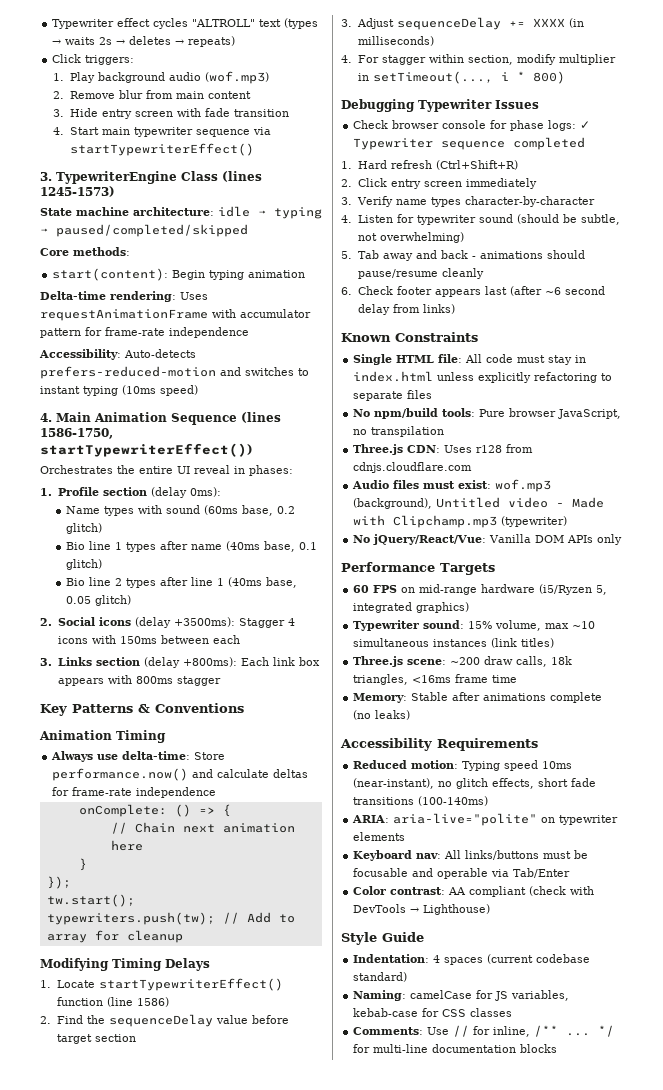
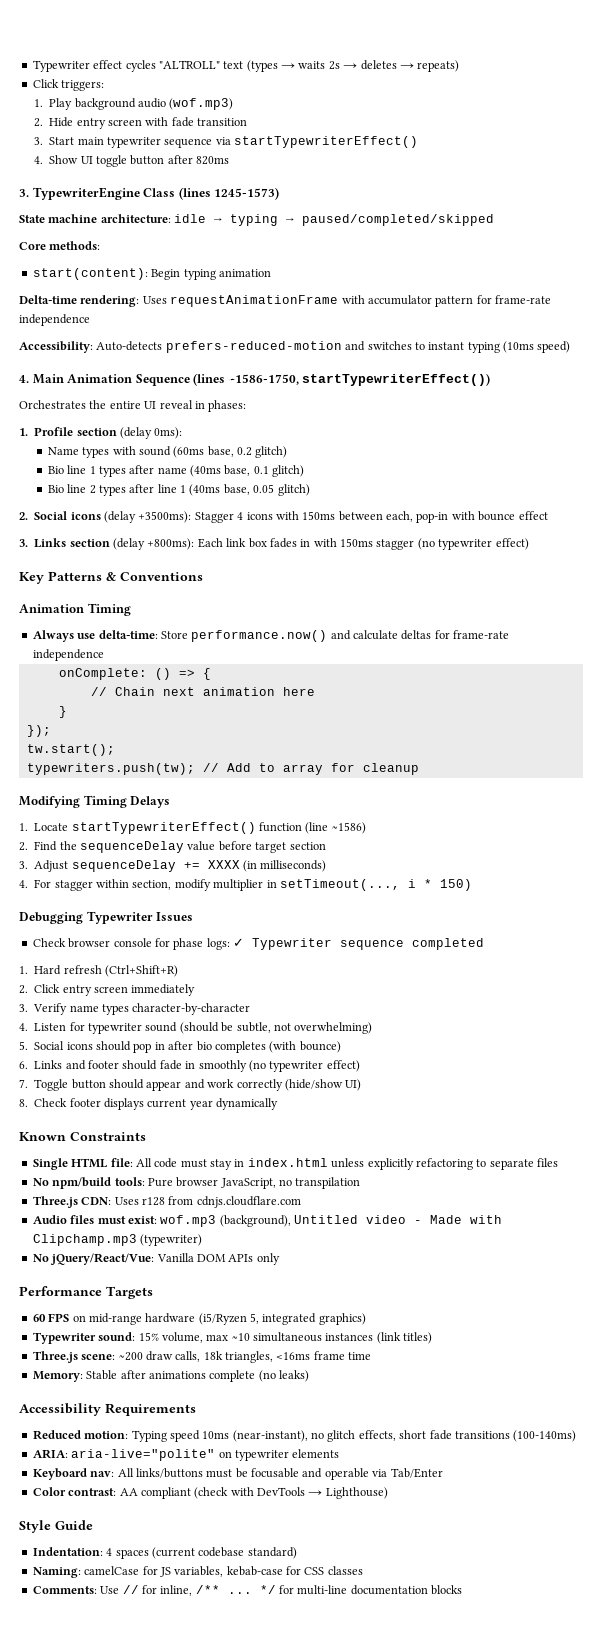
[69,90,251,99] [53,109,65,117] Remove blur from main content // 3. -> (44, 122) none
[53,127,65,135] 4. -> [34,137,44,145] 3.
(254, 149) none -> [34,155,230,167] // 4. Show UI toggle button after 820ms
[40,428,113,439] 1586-1750, -> [228,374,299,385] ~1586-1750,
[212,635,240,644] each -> [386,511,548,523] each, pop-in with bounce effect
[57,675,221,686] appears with 800ms stagger -> [269,538,529,550] fades in with 150ms stagger (no typewriter effect)
[136,997,169,1007] 1586) -> [331,822,366,834] ~1586)
[532,71,565,84] 800) -> [439,879,472,891] 150)
[357,250,585,261] [357,268,484,279] [341,286,605,297] [357,304,455,315] Tab away and back - animations should pause/resume cleanly // 6. Check footer appears last (after ~6 second delay from links) -> [34,1041,341,1053] [19,1060,360,1072] [19,1079,362,1091] [19,1098,279,1110] Social icons should pop in after bio completes (with bounce) // 6. Links and footer should fade in smoothly (no typewriter effect) // 7. Toggle button should appear and work correctly (hide/show UI) // 8. Check footer displays current year dynamically

